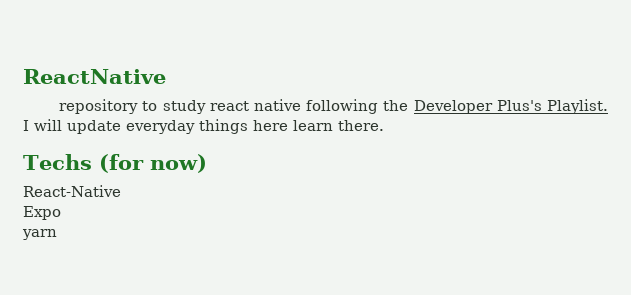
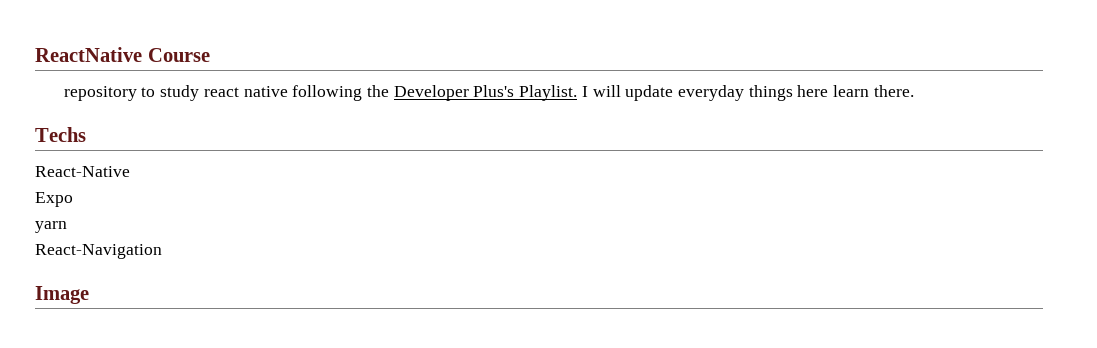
(166, 76) none -> [147,48,210,62] Course
[98,154,207,173] (for now) -> (86, 134) none
(57, 234) none -> [35,244,162,259] [35,286,89,304] // React-Navigation // Image

